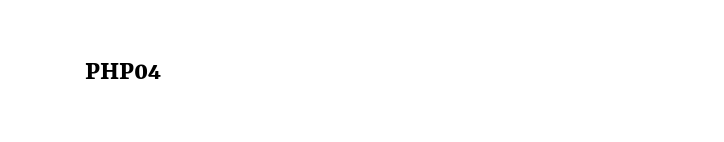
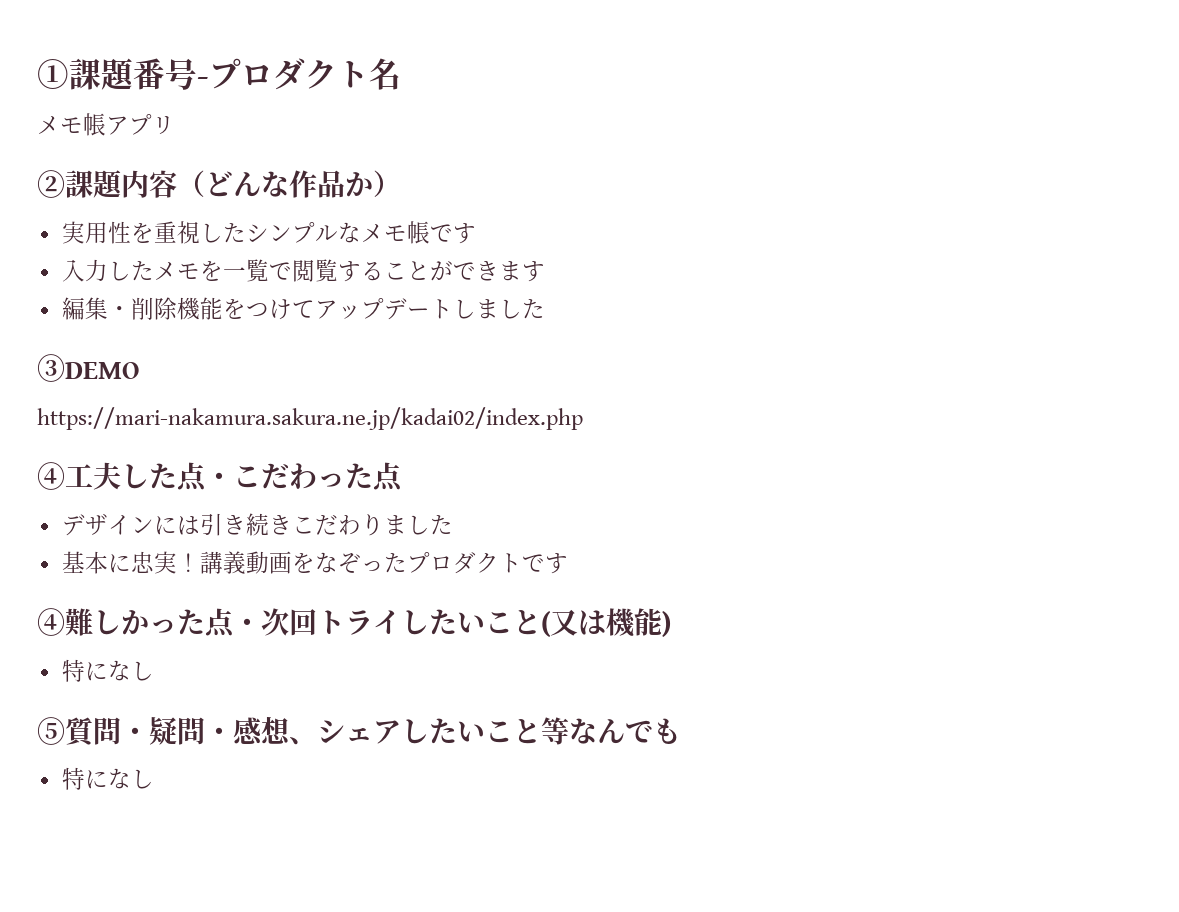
[85,63,161,79] PHP04 -> [37,58,401,90] [37,113,175,136] [37,170,401,198] [61,221,476,244] [61,259,545,282] [61,297,545,320] [37,354,140,382] [37,407,583,430] [37,462,403,492] [61,513,453,536] [61,551,568,574] [37,608,671,638] [61,659,154,682] [37,716,681,747] [61,767,154,790] ①課題番号-プロダクト名 // メモ帳アプリ // ②課題内容（どんな作品か） // 実用性を重視したシンプルなメモ帳です // 入力したメモを一覧で閲覧することができます // 編集・削除機能をつけてアップデートしました // ③DEMO // https://mari-nakamura.sakura.ne.jp/kadai02/index.php // ④工夫した点・こだわった点 // デザインには引き続きこだわりました // 基本に忠実！講義動画をなぞったプロダクトです // ④難しかった点・次回トライしたいこと(又は機能) // 特になし // ⑤質問・疑問・感想、シェアしたいこと等なんでも // 特になし

